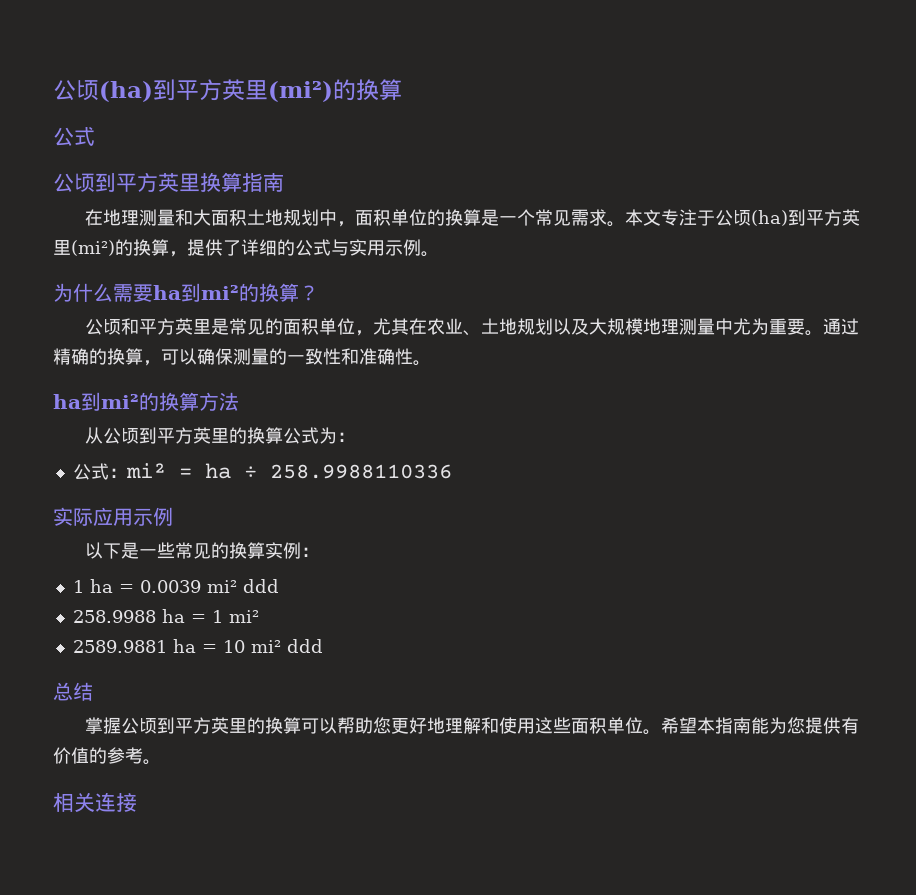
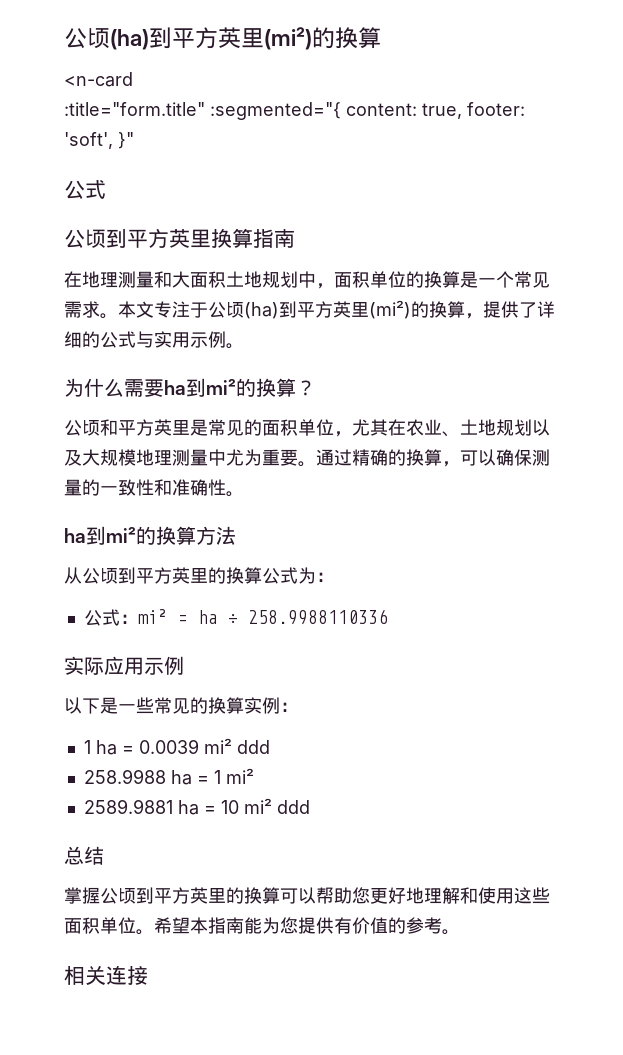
[53,79,402,102] 公顷(ha)到平方英里(mi²)的换算 -> [64,27,381,50] [64,72,133,87] [64,102,525,120] [64,132,134,149] 公顷(ha)到平方英里(mi²)的换算 // <n-card // :title="form.title" :segmented="{ content: true, footer: 'soft', }"

